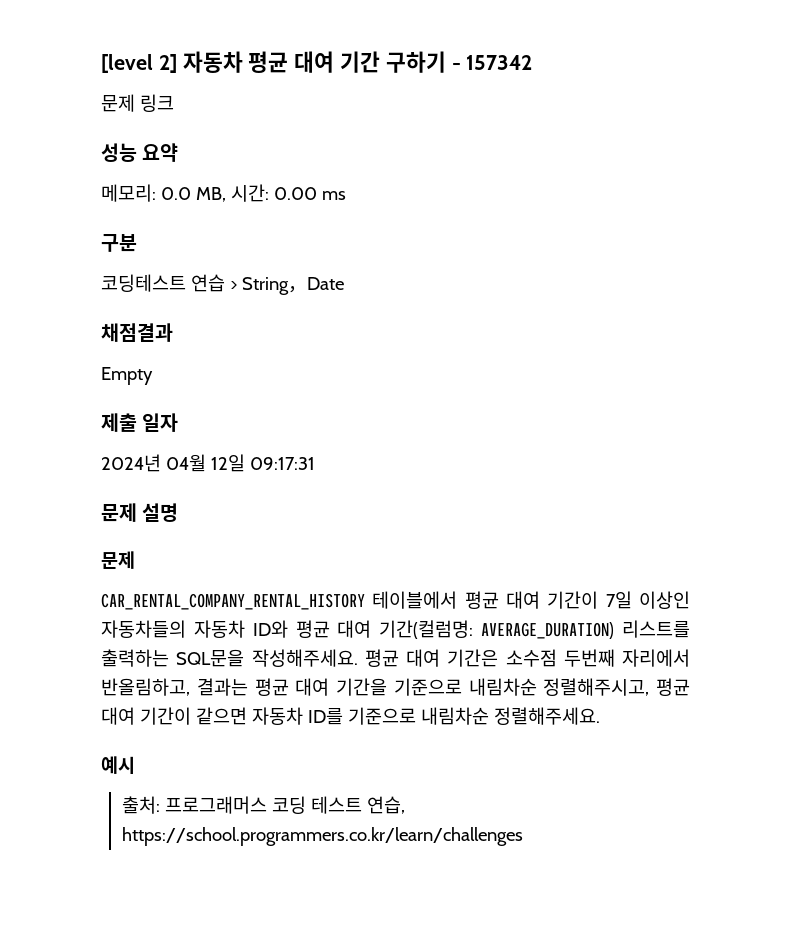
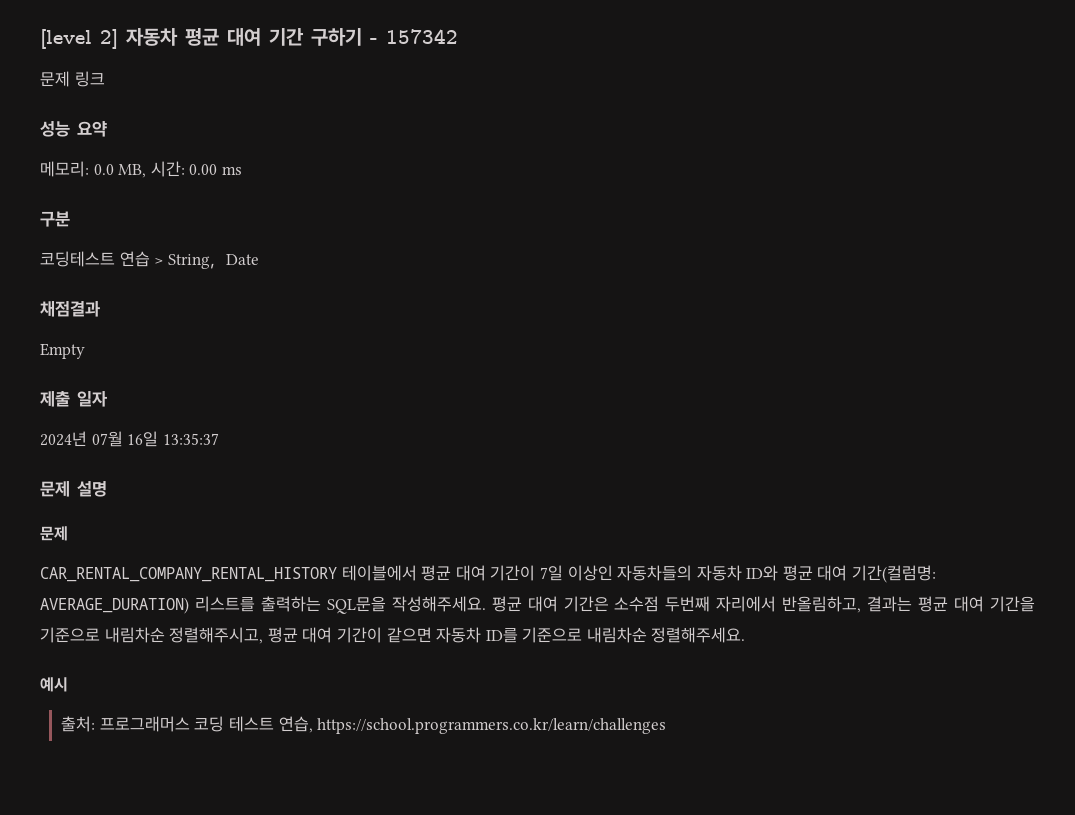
[165,454,315,472] 04월 12일 09:17:31 -> [91,431,219,447] 07월 16일 13:35:37

